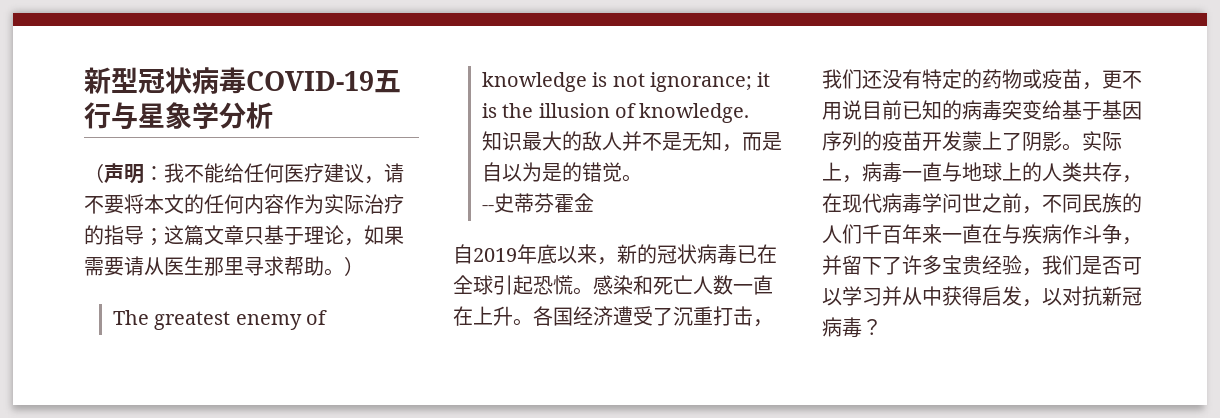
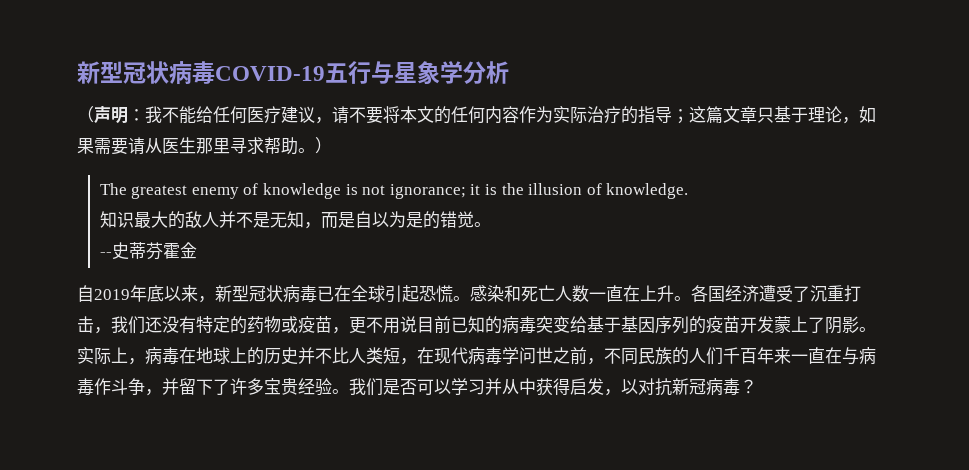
[637,244,657,264] 的 -> [232,285,249,302] 型
[902,162,962,182] 一直与 -> [179,347,196,364] 在
[1042,162,1122,182] 人类共存 -> [264,347,400,365] 历史并不比人类短
[1022,224,1062,244] 疾病 -> [859,347,876,365] [77,378,94,395] 病毒
[1022,268,1042,276] ， -> [332,389,349,394] 。

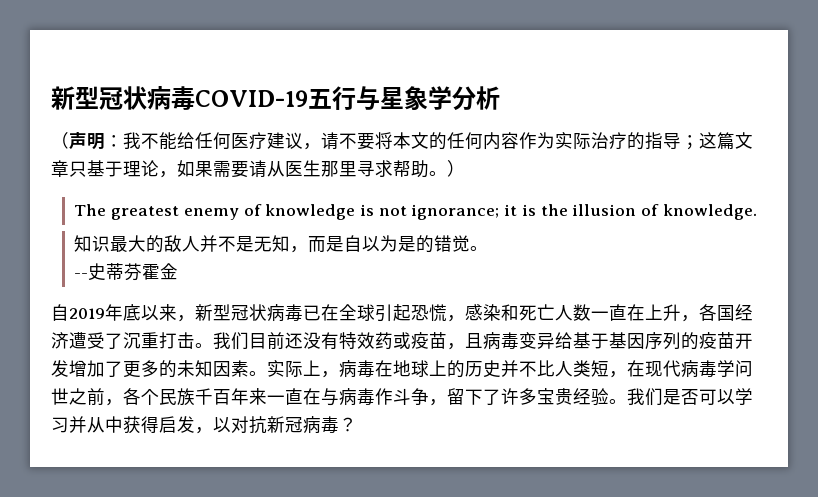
[453,296,470,301] 。 -> [447,315,465,322] ，
[674,296,691,301] 。 -> [681,315,699,322] ，
[94,316,570,334] ，我们还没有特定的药物或疫苗，更不用说目前已知的病毒突变 -> [195,332,555,350] 。我们目前还没有特效药或疫苗，且病毒变异
[774,316,859,334] 蒙上了阴影 -> [69,360,249,378] 增加了更多的未知因素
[604,347,723,365] 不同民族的人们 -> [123,388,195,406] 各个民族
[162,378,179,395] 并 -> (447, 402) none

